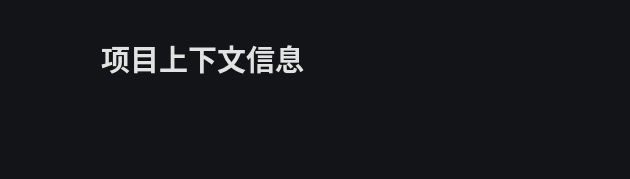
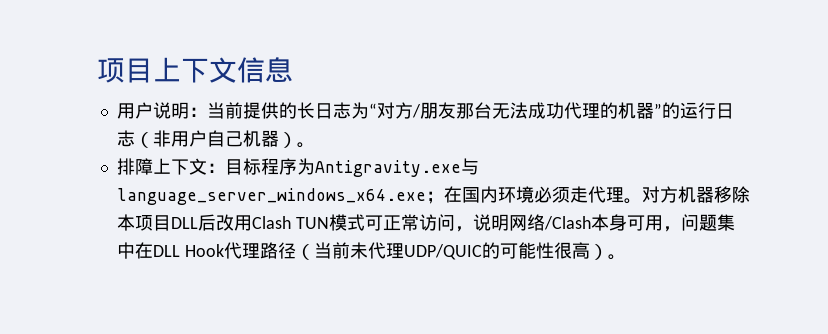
(304, 59) none -> [116,102,734,119] [116,130,315,148] [116,158,479,177] [116,186,750,205] [116,214,735,232] [116,242,626,260] // 用户说明：当前提供的长日志为“对方/朋友那台无法成功代理的机器”的运行日志（非用户自己机器）。 // 排障上下文：目标程序为Antigravity.exe与language_server_windows_x64.exe；在国内环境必须走代理。对方机器移除本项目DLL后改用Clash TUN模式可正常访问，说明网络/Clash本身可用，问题集中在DLL Hook代理路径（当前未代理UDP/QUIC的可能性很高）。

